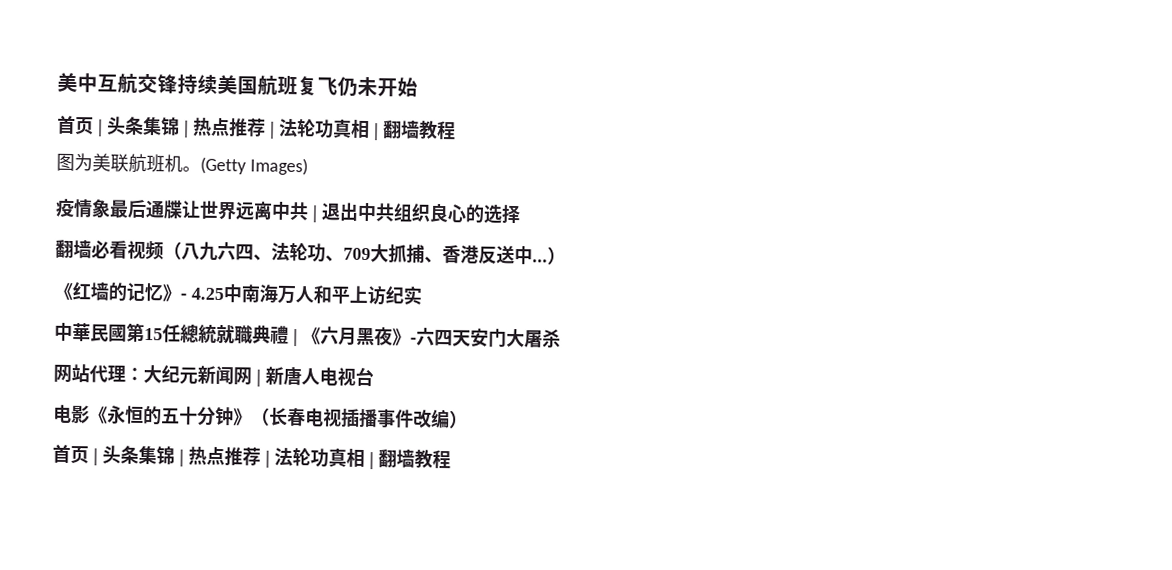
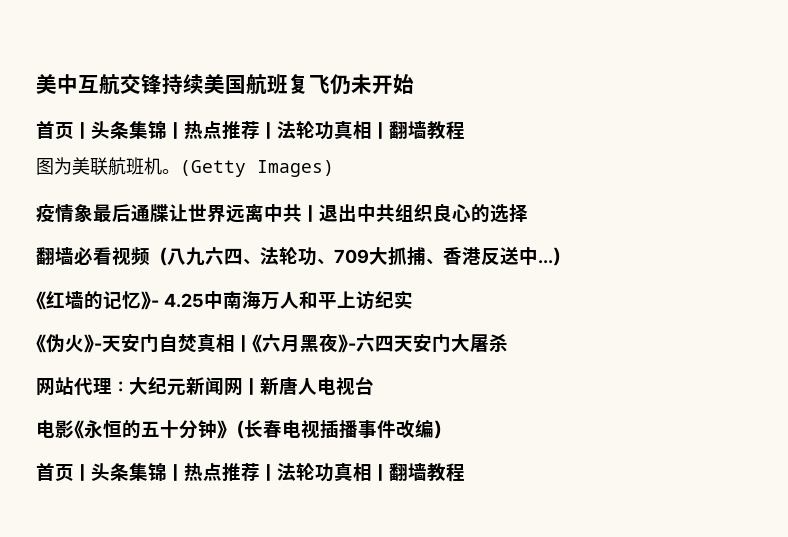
[54,322,289,344] 中華民國第15任總統就職典禮 -> [36,334,235,353] 《伪火》-天安门自焚真相

